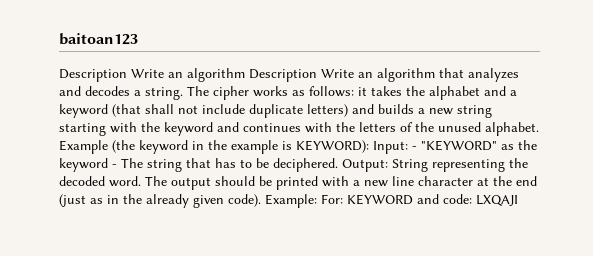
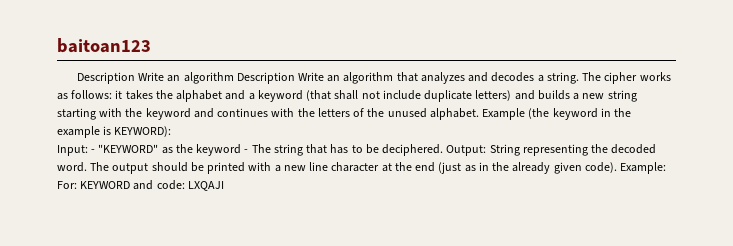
(369, 146) none -> (172, 131) //

